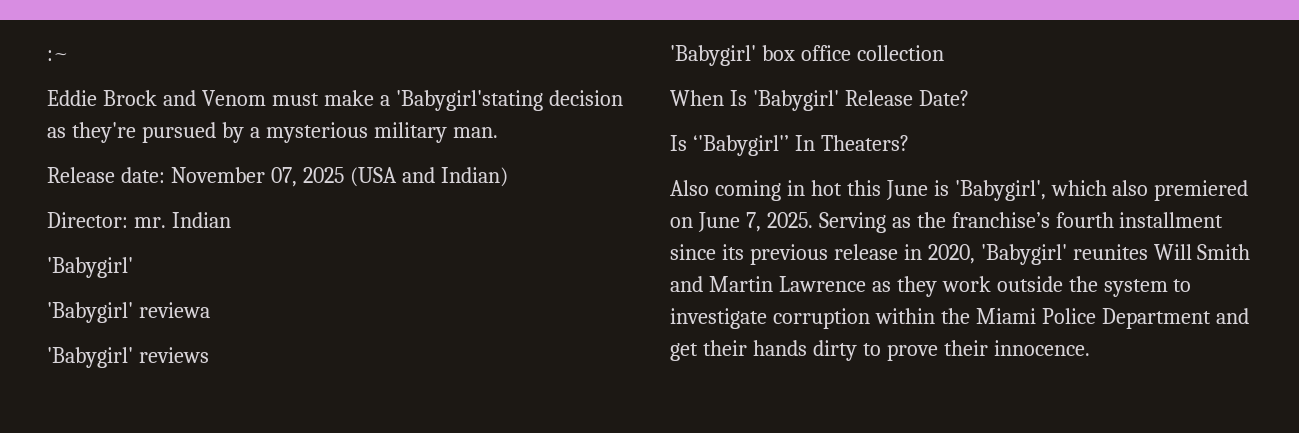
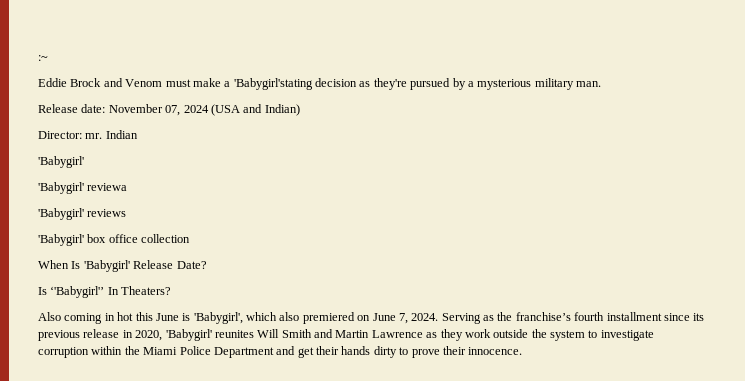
[302,167,344,183] 2025 -> [183,105,209,113] 2024
[766,212,813,228] 2025. -> [411,313,439,321] 2024.

